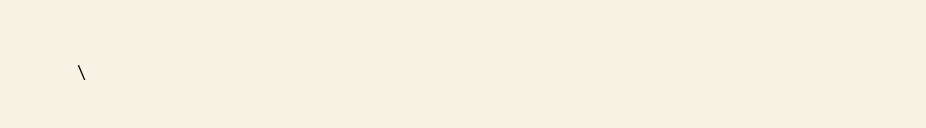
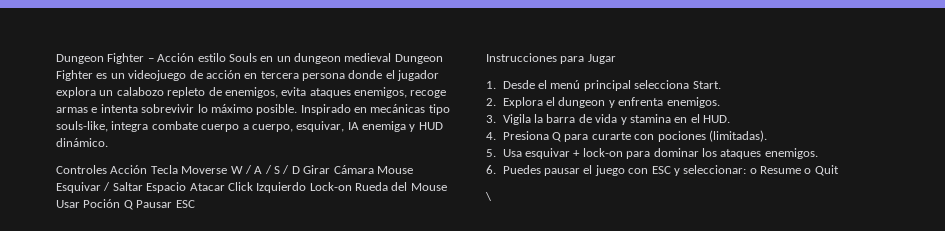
(77, 72) none -> [56,53,443,64] [56,70,440,81] [56,87,447,98] [56,104,450,115] [56,121,443,132] [56,138,108,147] [56,165,413,174] [56,182,447,193] [56,199,195,210] [486,53,616,64] [486,80,721,91] [486,97,720,108] [486,114,731,125] [486,130,767,142] [486,148,818,159] [486,165,839,176] Dungeon Fighter – Acción estilo Souls en un dungeon medieval Dungeon Fighter es un videojuego de acción en tercera persona donde el jugador explora un calabozo repleto de enemigos, evita ataques enemigos, recoge armas e intenta sobrevivir lo máximo posible. Inspirado en mecánicas tipo souls-like, integra combate cuerpo a cuerpo, esquivar, IA enemiga y HUD dinámico. // Controles Acción Tecla Moverse W / A / S / D Girar Cámara Mouse Esquivar / Saltar Espacio Atacar Click Izquierdo Lock-on Rueda del Mouse Usar Poción Q Pausar ESC // Instrucciones para Jugar // 1. Desde el menú principal selecciona Start. // 2. Explora el dungeon y enfrenta enemigos. // 3. Vigila la barra de vida y stamina en el HUD. // 4. Presiona Q para curarte con pociones (limitadas). // 5. Usa esquivar + lock-on para dominar los ataques enemigos. // 6. Puedes pausar el juego con ESC y seleccionar: o Resume o Quit //

